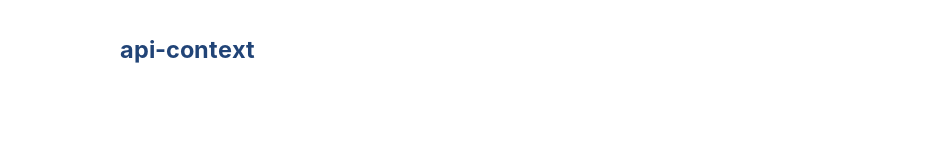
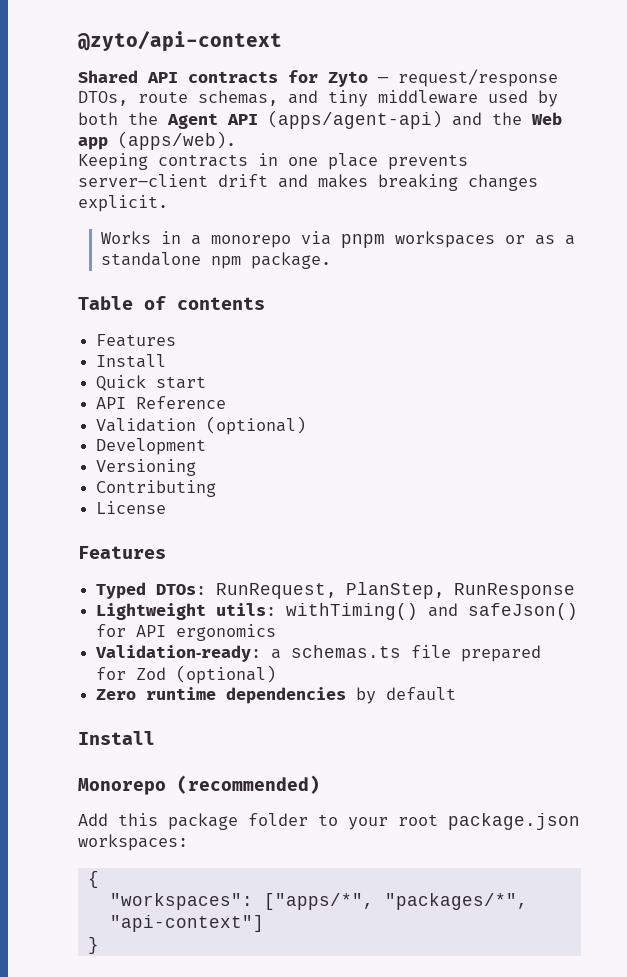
[120,40,255,63] api-context -> [77,31,282,52] [78,69,558,87] [78,90,558,107] [78,110,562,129] [78,131,236,150] [78,153,468,170] [78,174,538,191] [78,195,168,212] [100,231,575,248] [100,252,331,269] [78,296,265,310] [96,334,177,347] [96,354,167,368] [96,375,207,391] [96,396,227,409] [96,416,307,435] [96,438,207,455] [96,459,197,476] [96,480,217,497] [96,501,167,514] [78,546,166,559] [96,582,576,599] [96,603,579,620] [96,624,277,641] [95,645,542,662] [96,665,277,684] [96,687,457,704] [78,731,155,745] [78,775,320,795] [78,813,580,830] [78,834,188,851] [87,871,99,888] [109,893,528,910] [109,915,264,932] [87,937,99,954] @zyto/api-context // Shared API contracts for Zyto — request/response DTOs, route schemas, and tiny middleware used by both the Agent API (apps/agent-api) and the Web app (apps/web). // Keeping contracts in one place prevents server–client drift and makes breaking changes explicit. // Works in a monorepo via pnpm workspaces or as a standalone npm package. // Table of contents // Features // Install // Quick start // API Reference // Validation (optional) // Development // Versioning // Contributing // License // Features // Typed DTOs: RunRequest, PlanStep, RunResponse // Lightweight utils: withTiming() and safeJson() for API ergonomics // Validation‑ready: a schemas.ts file prepared for Zod (optional) // Zero runtime dependencies by default // Install // Monorepo (recommended) // Add this package folder to your root package.json workspaces: // { // "workspaces": ["apps/*", "packages/*", "api-context"] // }

